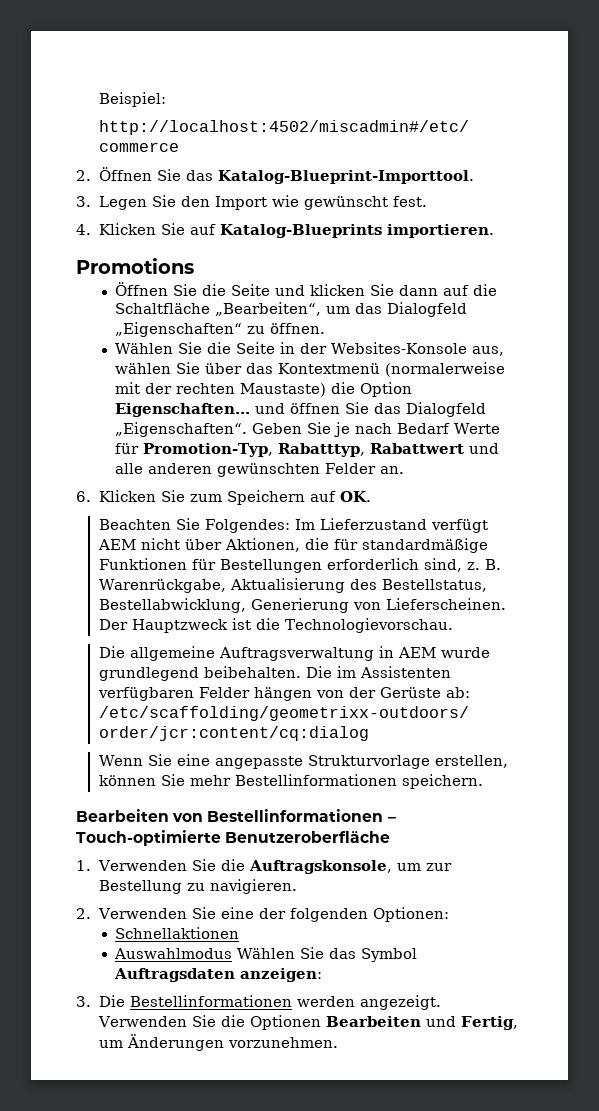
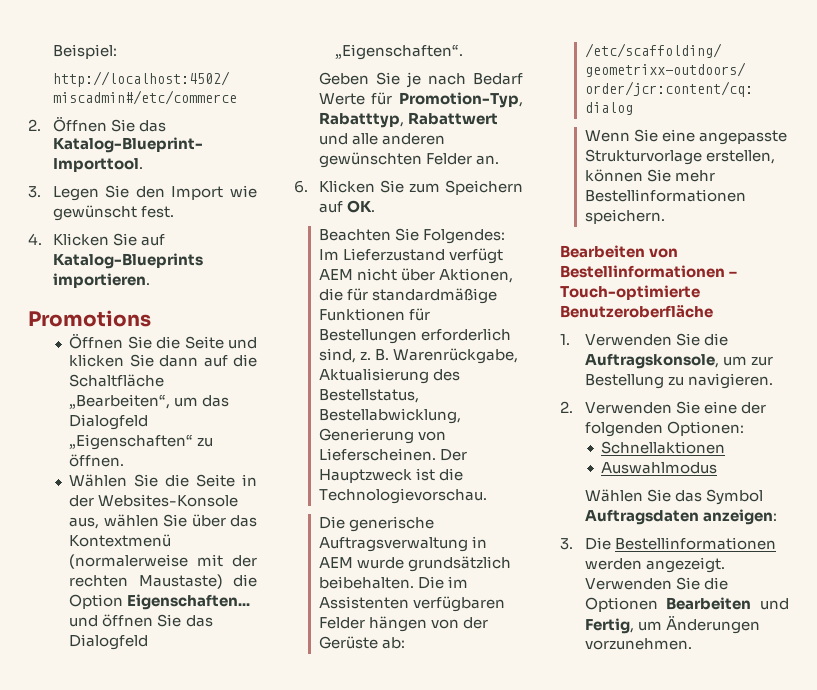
(248, 429) none -> (464, 52) //
[129,646,215,661] allgemeine -> [348,516,434,532] generische
[98,667,199,681] grundlegend -> [407,556,511,572] grundsätzlich
(233, 953) none -> (718, 468) //

